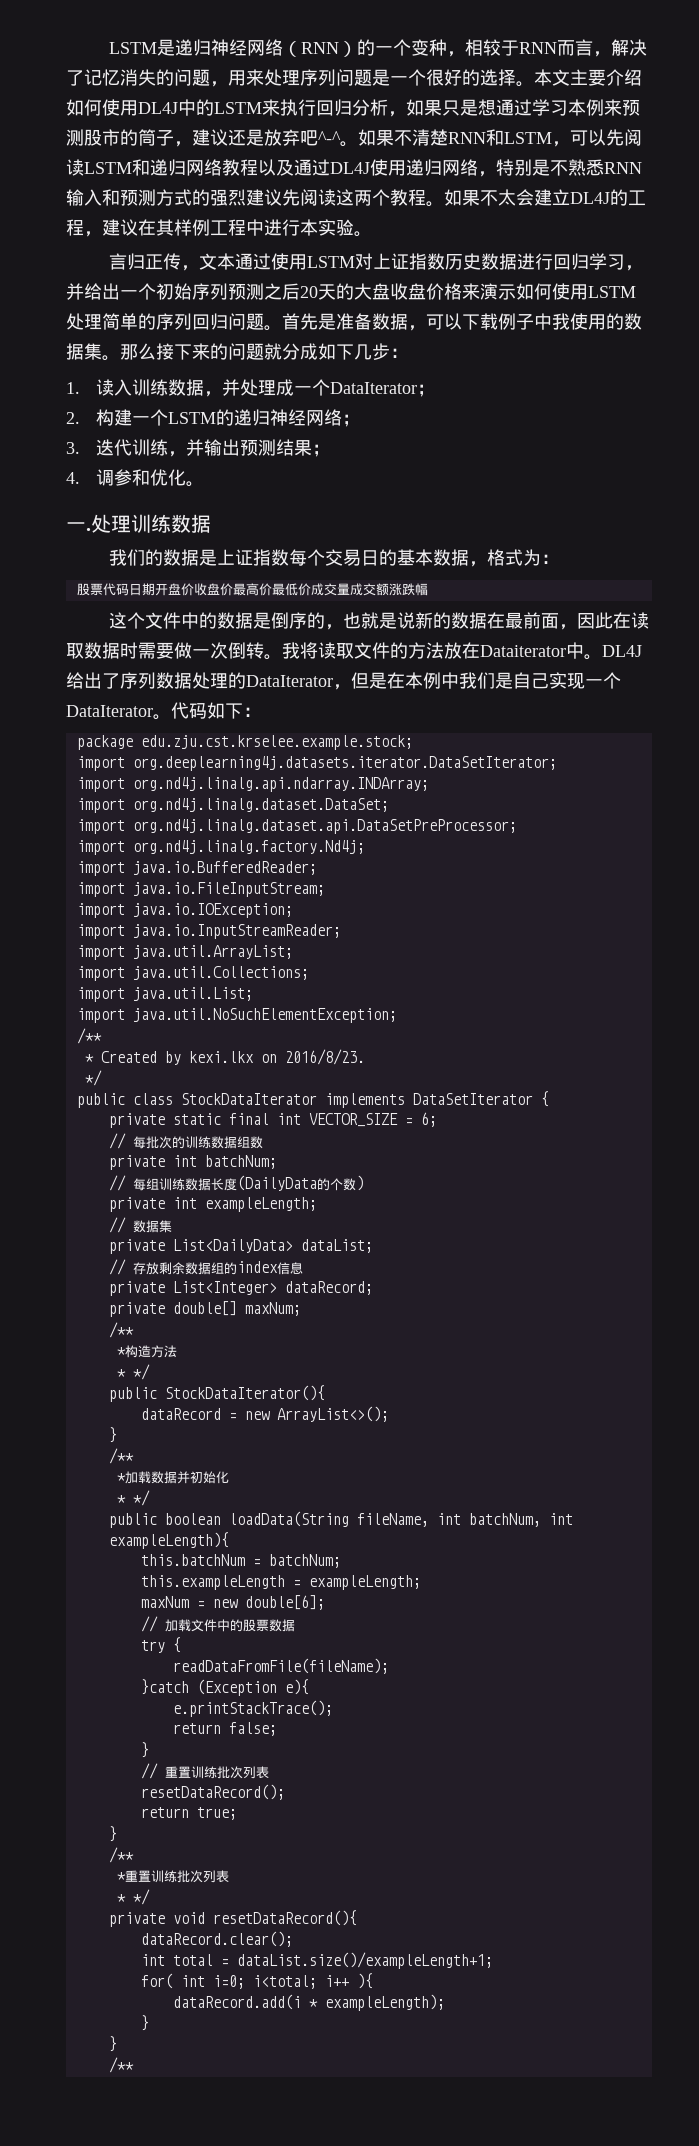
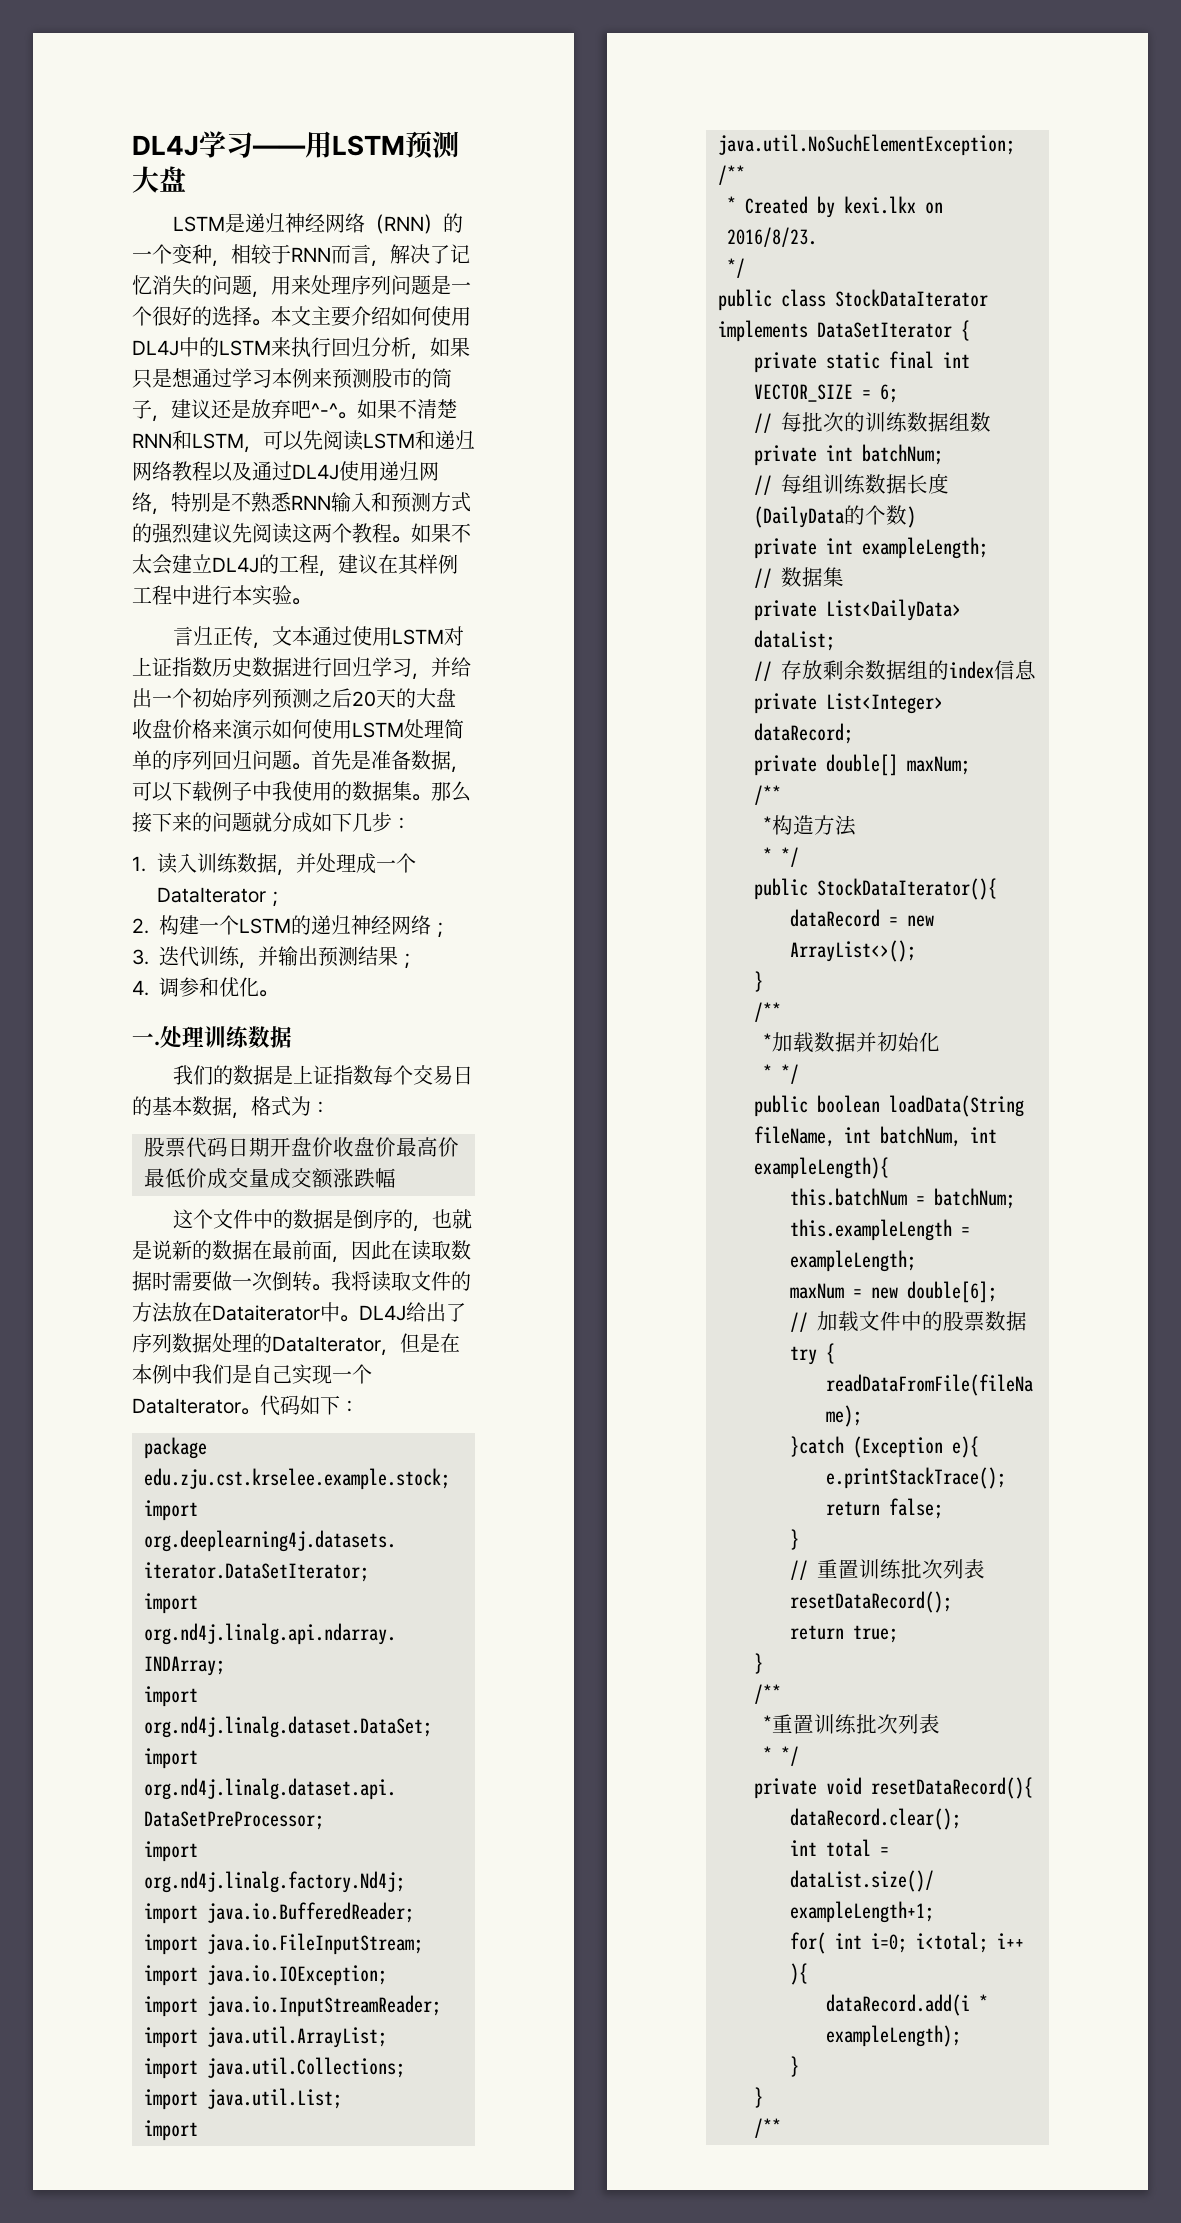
(108, 48) none -> [132,131,459,159] [132,166,186,193] DL4J学习——用LSTM预测大盘 //

